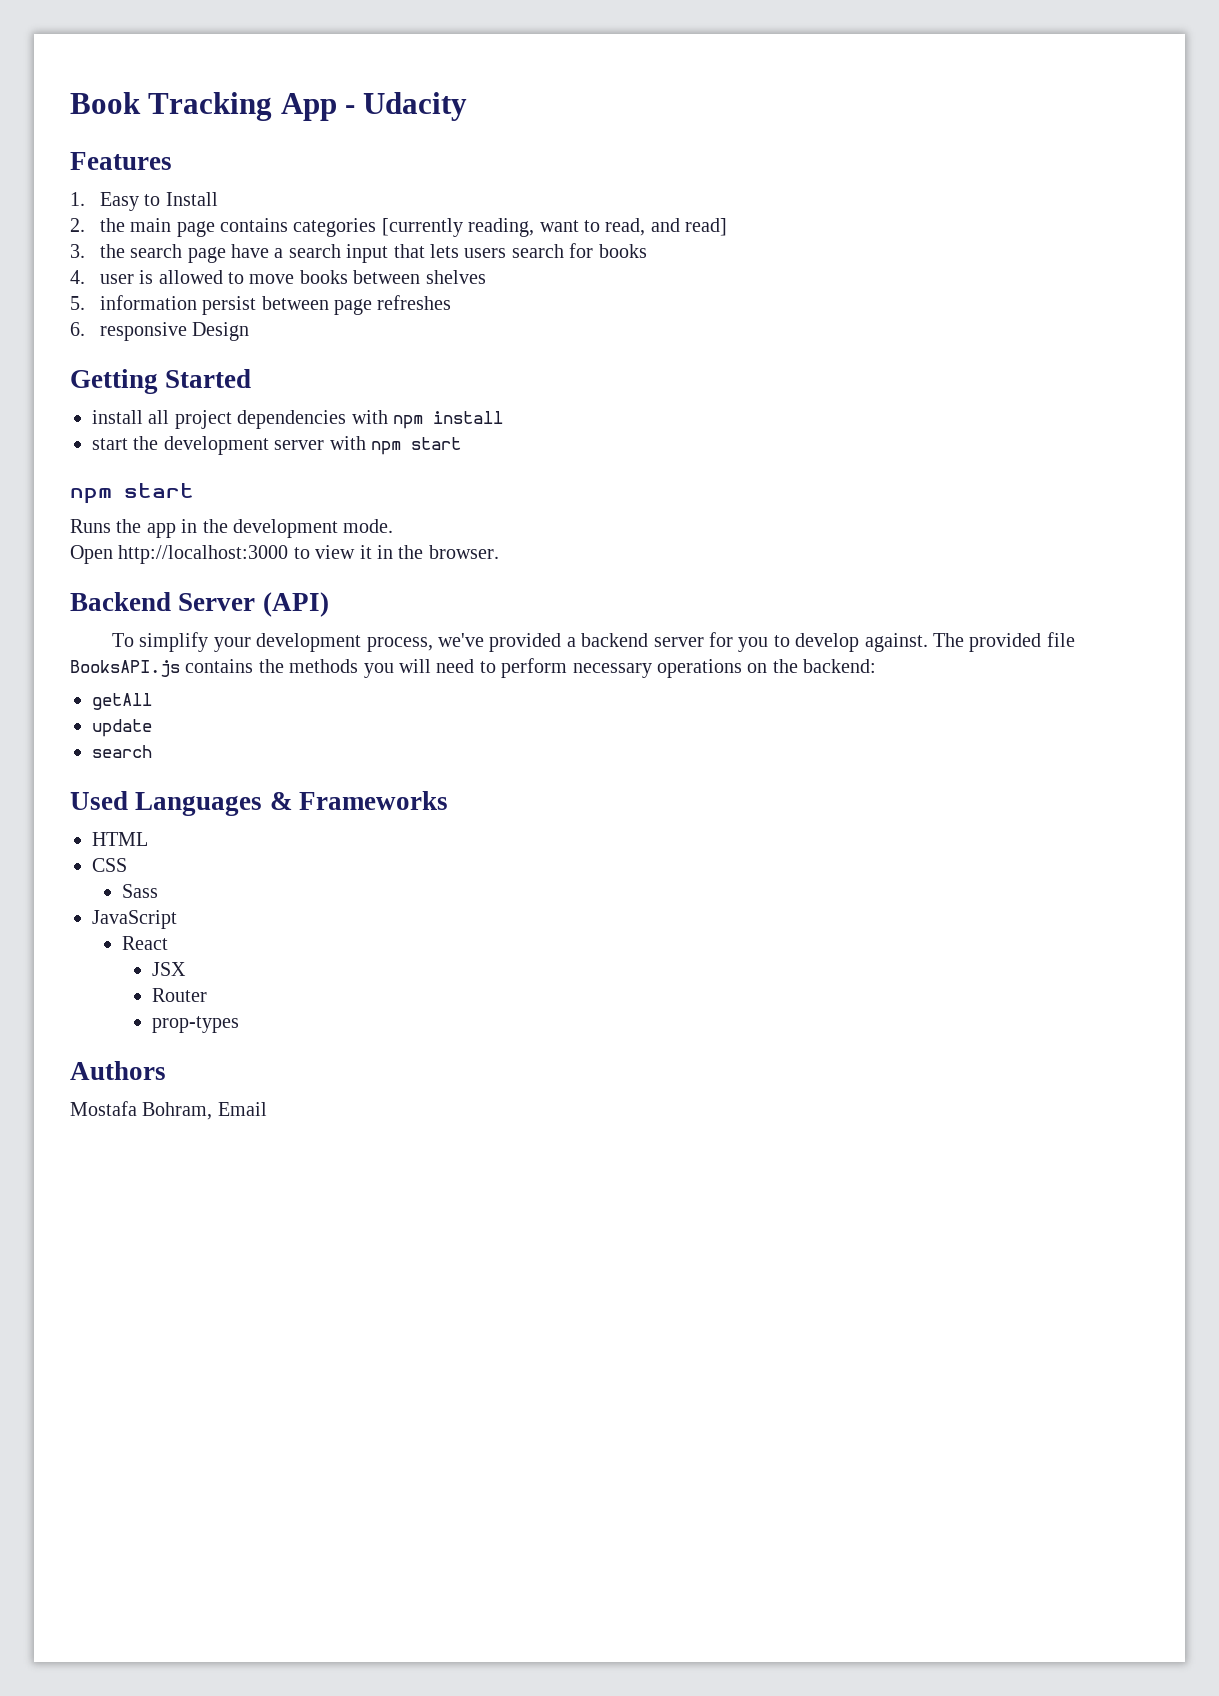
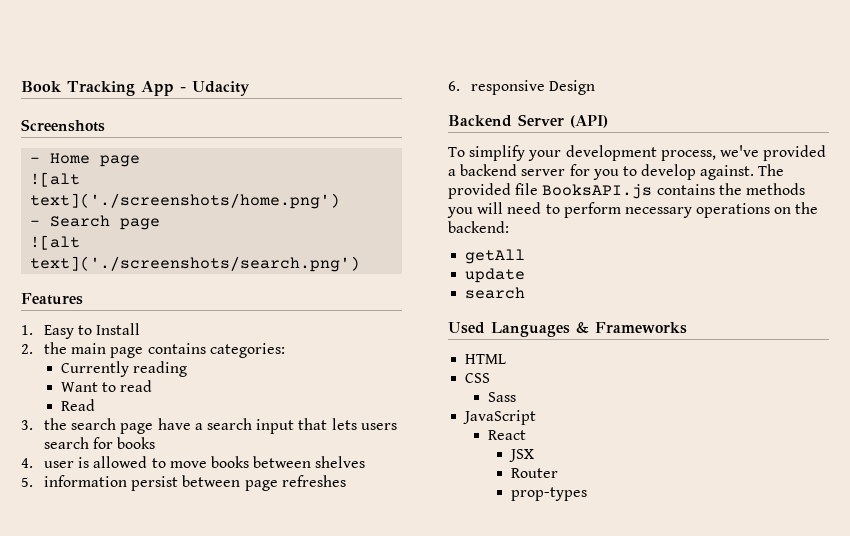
(468, 106) none -> [21,119,105,132] [30,153,141,167] [30,172,81,187] [30,193,341,209] [30,215,161,230] [30,235,81,250] [30,256,361,272] // Screenshots // - Home page // ![alt text]('./screenshots/home.png') // - Search page // ![alt text]('./screenshots/search.png')
[293,218,728,237] categories [currently reading, want to read, and read] -> [209,343,285,358] [61,361,188,377] [61,380,153,392] [61,399,96,411] categories: // Currently reading // Want to read // Read
[70,369,252,394] [92,410,503,429] [92,436,461,455] [70,483,194,504] [70,519,394,538] [70,545,499,564] // Getting Started // install all project dependencies with npm install // start the development server with npm start // npm start // Runs the app in the development mode. // Open http://localhost:3000 to view it in the browser. -> (596, 87) none
[70,1061,166,1080] [70,1101,267,1120] // Authors // Mostafa Bohram, Email -> (588, 494) none

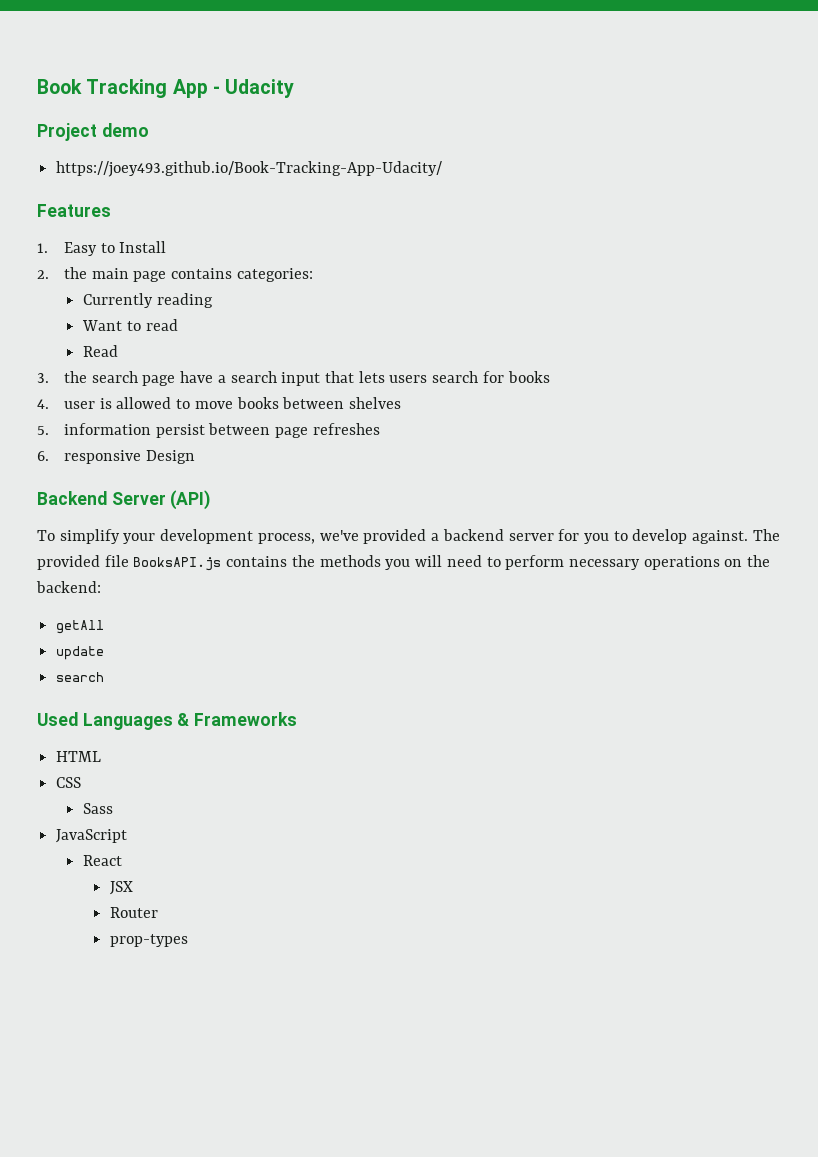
[21,119,105,132] [30,153,141,167] [30,172,81,187] [30,193,341,209] [30,215,161,230] [30,235,81,250] [30,256,361,272] Screenshots // - Home page // ![alt text]('./screenshots/home.png') // - Search page // ![alt text]('./screenshots/search.png') -> [37,123,149,141] [56,161,443,177] Project demo // https://joey493.github.io/Book-Tracking-App-Udacity/

